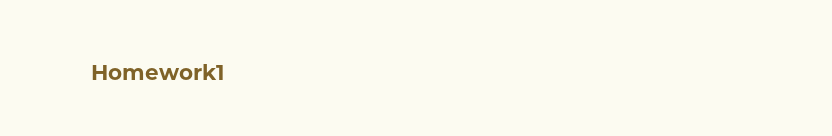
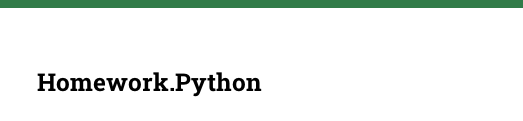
[91,64,224,80] Homework1 -> [37,72,262,97] Homework.Python

